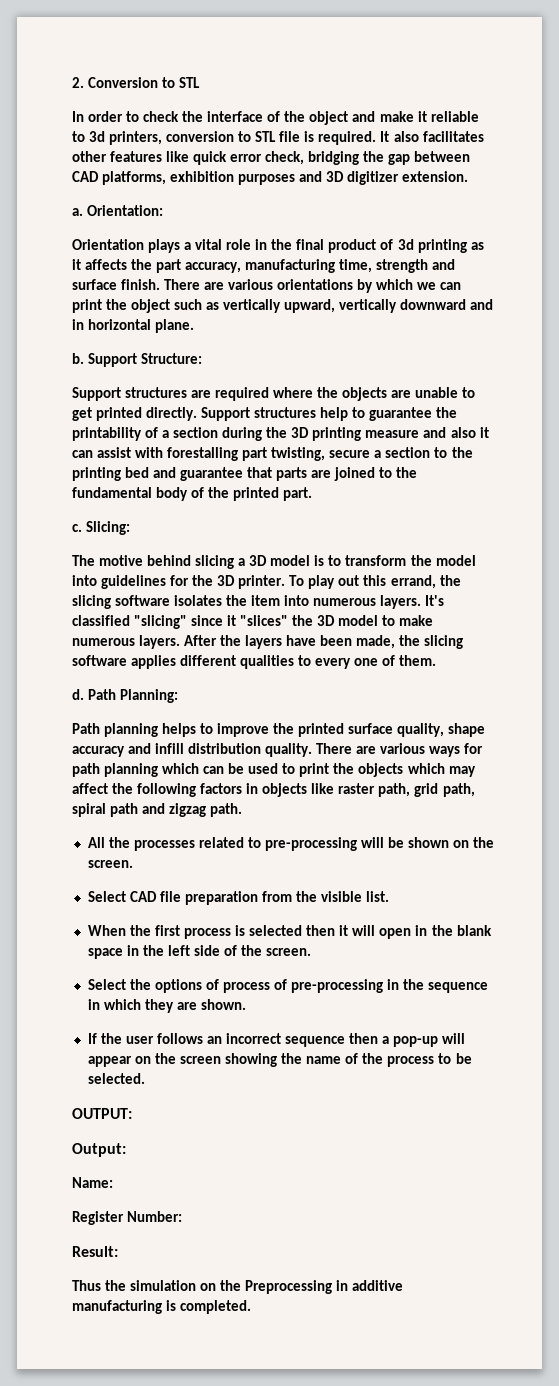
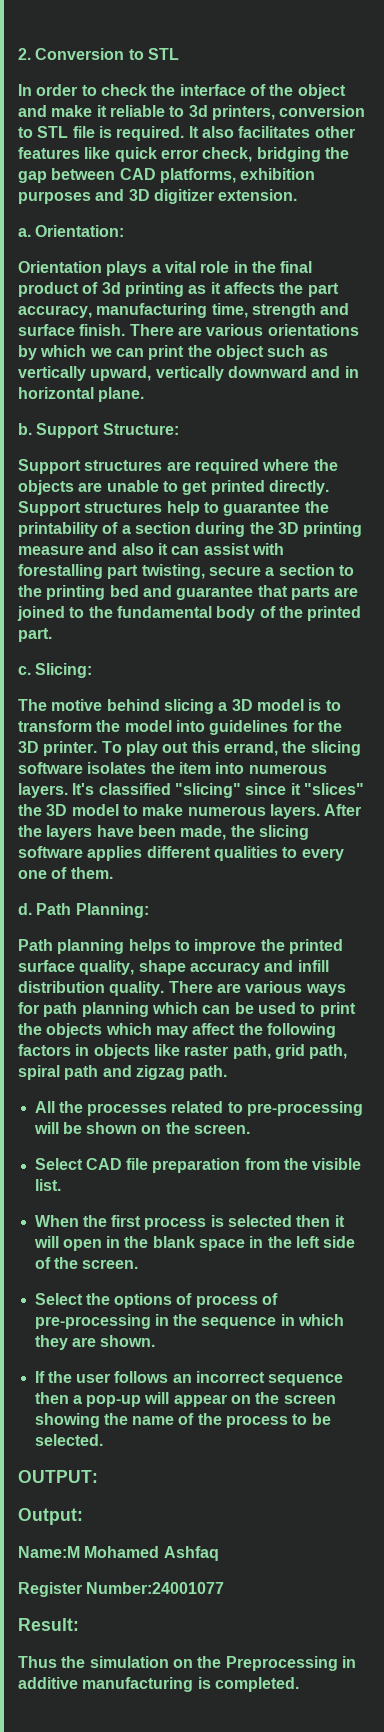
[72,1177,113,1188] Name: -> [18,1546,219,1561] Name:M Mohamed Ashfaq
[127,1211,183,1222] Number: -> [86,1582,225,1594] Number:24001077

